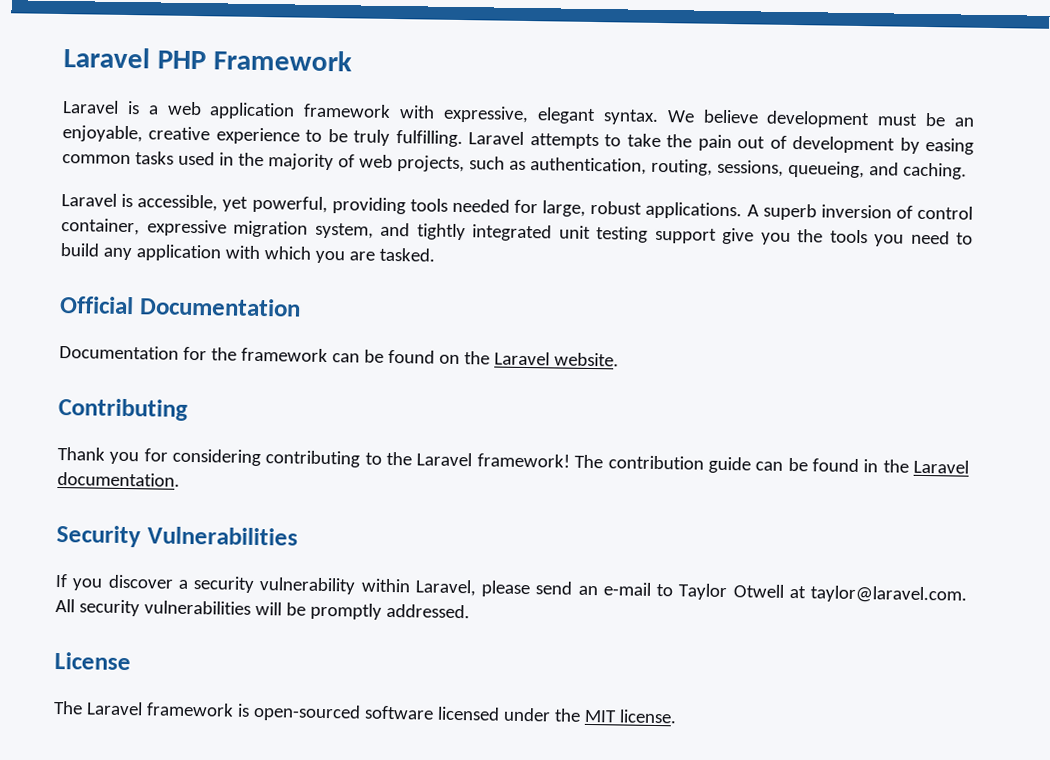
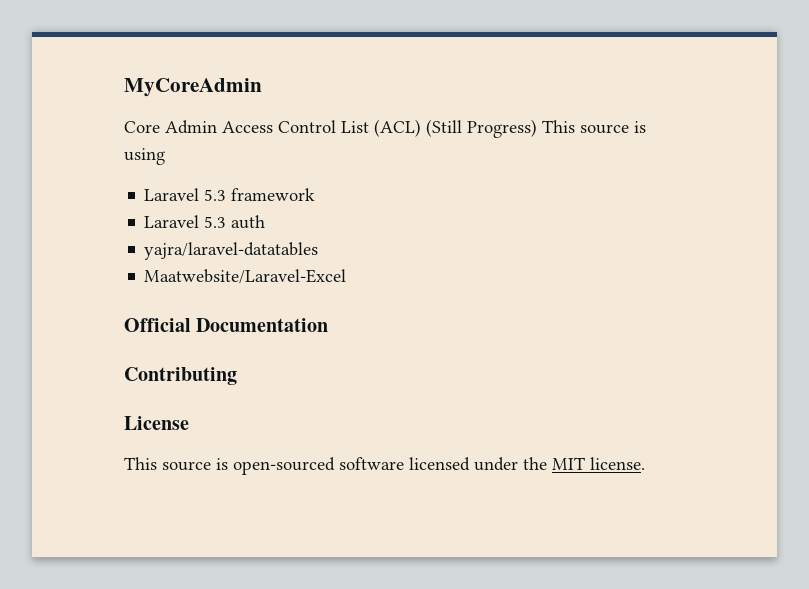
[63,47,352,72] [62,100,975,129] [62,125,975,155] [62,151,967,180] [61,193,973,221] [61,218,973,247] [60,243,435,264] [59,296,301,317] [59,345,619,367] [58,398,188,421] [57,446,970,474] [57,471,180,487] [56,524,298,548] [55,573,967,604] [55,598,470,620] [54,651,131,671] [53,700,234,717] Laravel PHP Framework // Laravel is a web application framework with expressive, elegant syntax. We believe development must be an enjoyable, creative experience to be truly fulfilling. Laravel attempts to take the pain out of development by easing common tasks used in the majority of web projects, such as authentication, routing, sessions, queueing, and caching. // Laravel is accessible, yet powerful, providing tools needed for large, robust applications. A superb inversion of control container, expressive migration system, and tightly integrated unit testing support give you the tools you need to build any application with which you are tasked. // Official Documentation // Documentation for the framework can be found on the Laravel website. // Contributing // Thank you for considering contributing to the Laravel framework! The contribution guide can be found in the Laravel documentation. // Security Vulnerabilities // If you discover a security vulnerability within Laravel, please send an e-mail to Taylor Otwell at taylor@laravel.com. All security vulnerabilities will be promptly addressed. // License // The Laravel framework -> [124,78,262,97] [124,119,646,138] [124,148,165,165] [144,188,316,201] [144,215,266,229] [144,242,319,260] [144,269,347,284] [124,318,329,332] [124,367,237,385] [124,416,189,430] [124,457,211,471] MyCoreAdmin // Core Admin Access Control List (ACL) (Still Progress) This source is using // Laravel 5.3 framework // Laravel 5.3 auth // yajra/laravel-datatables // Maatwebsite/Laravel-Excel // Official Documentation // Contributing // License // This source

